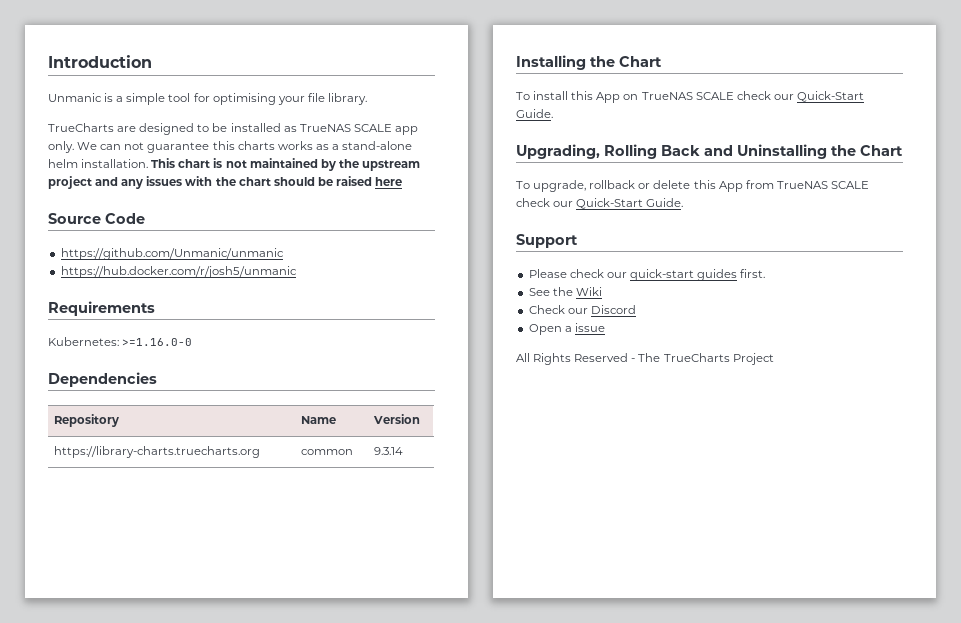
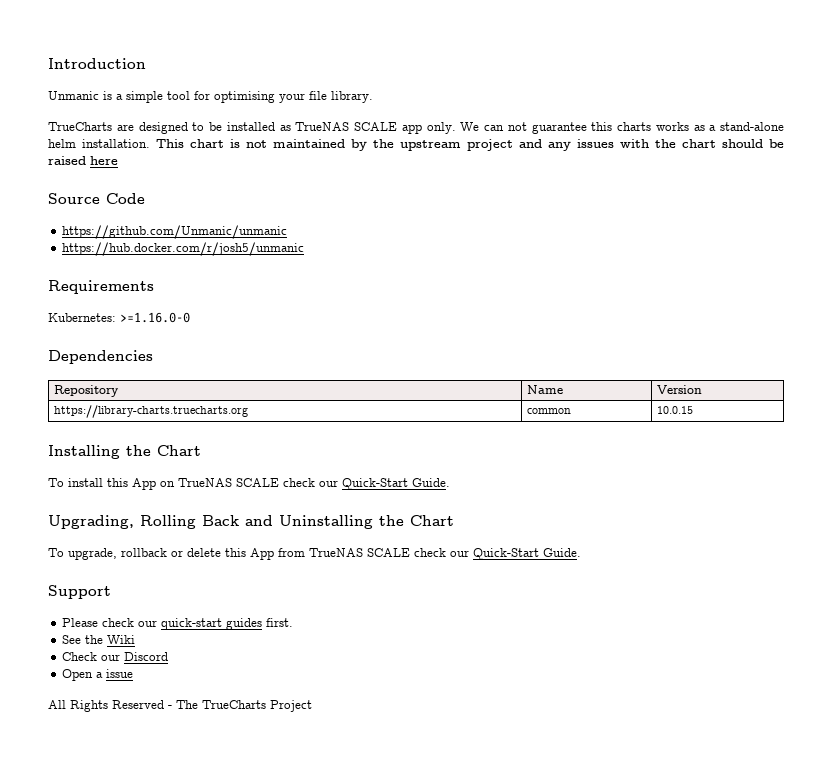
[373,447,403,455] 9.3.14 -> [656,406,693,414] 10.0.15

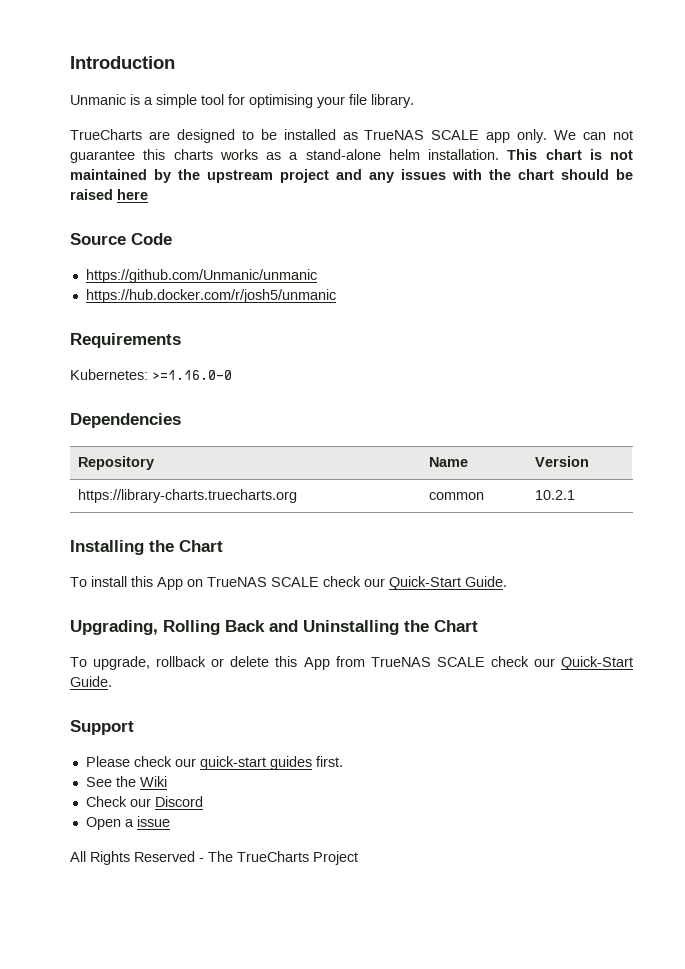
[656,406,693,414] 10.0.15 -> [534,490,575,500] 10.2.1

